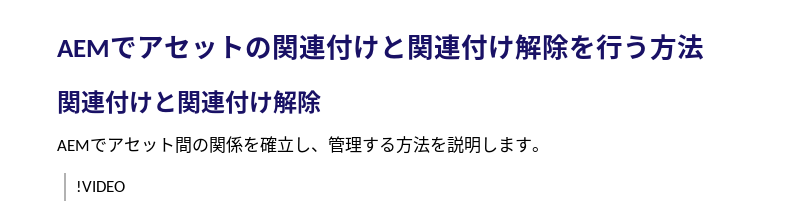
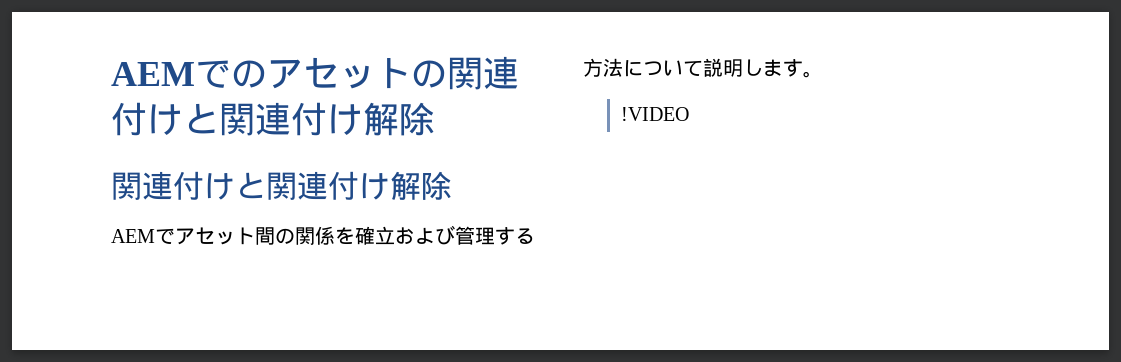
[57,37,137,59] AEMで -> [111,60,267,88] AEMでの
[569,34,704,61] を行う方法 -> (435, 119) none
[294,137,328,153] し、 -> [395,225,455,245] および
[430,136,447,152] を -> [623,60,703,77] について

